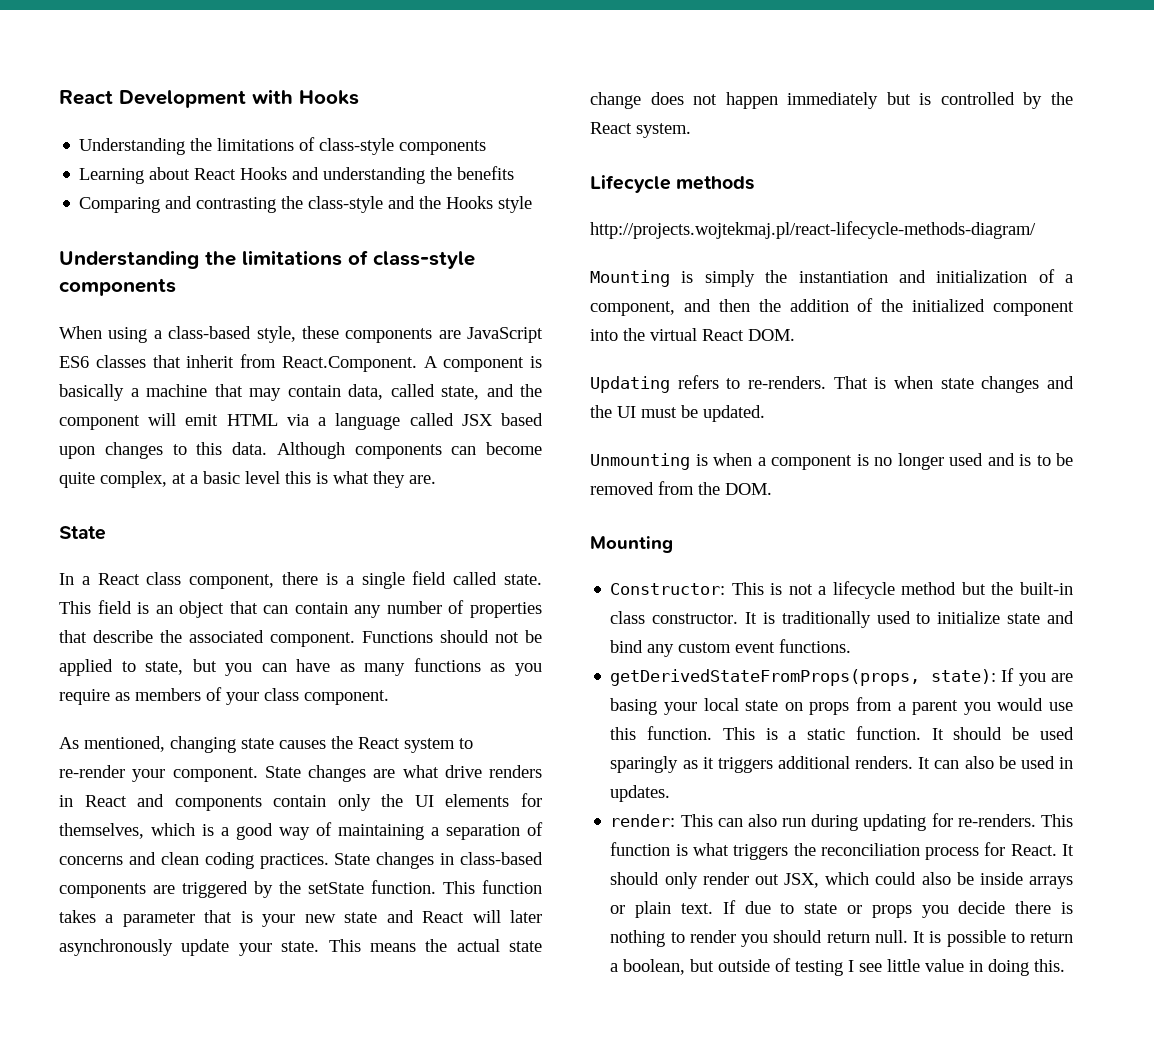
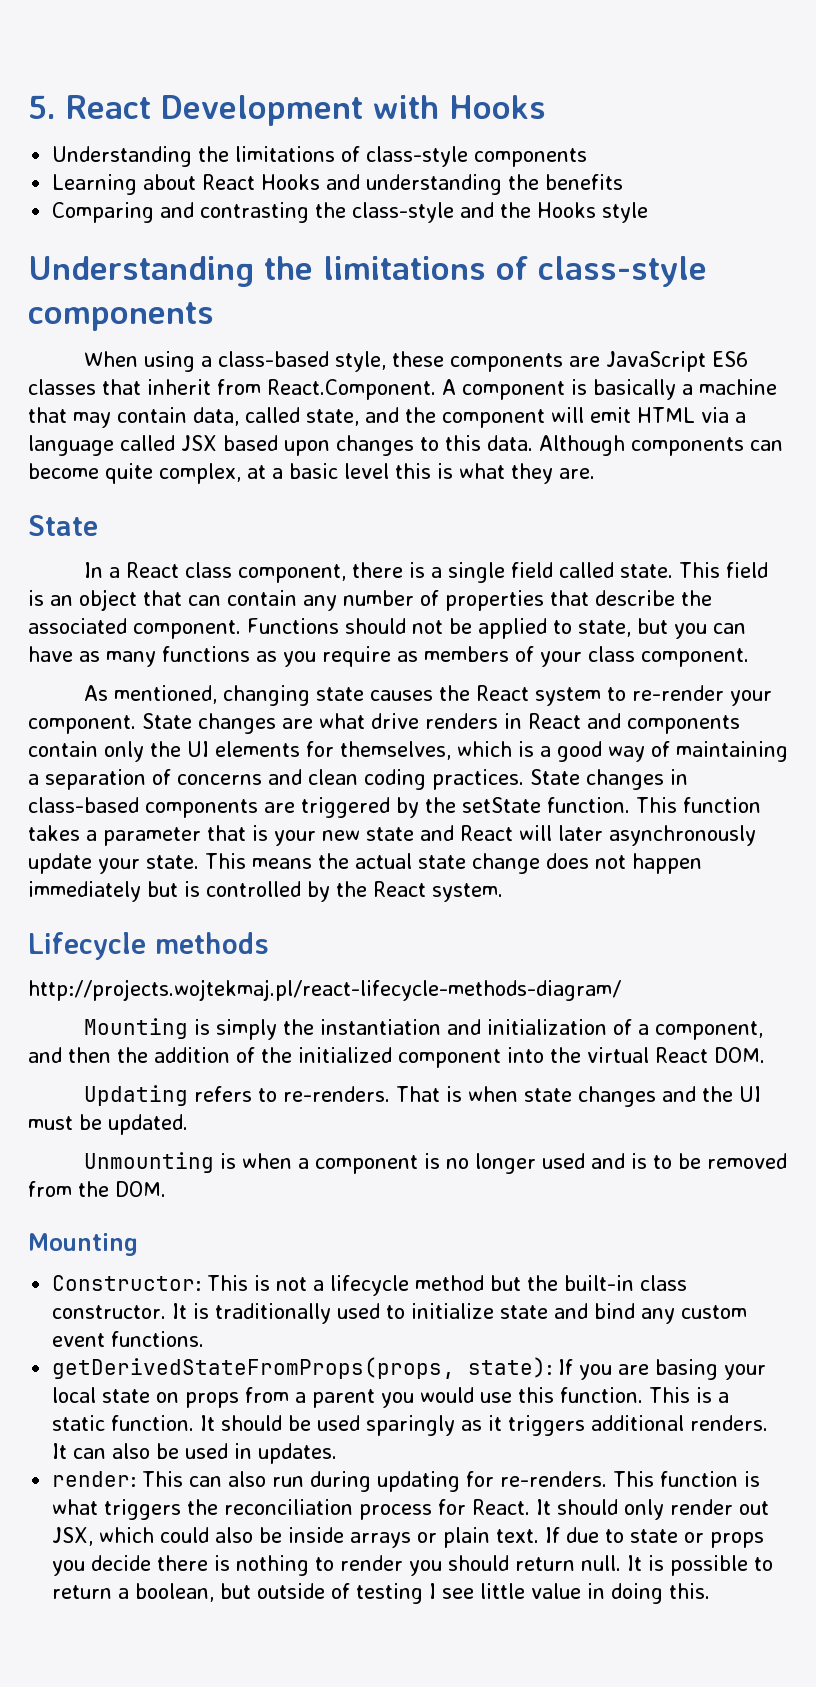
(59, 97) none -> [28,95,56,119] 5.

